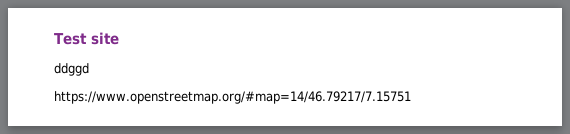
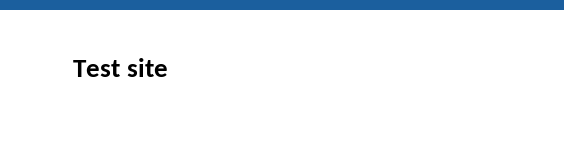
[54,63,89,76] [54,91,411,104] // ddggd // https://www.openstreetmap.org/#map=14/46.79217/7.15751 -> (169, 67) none

